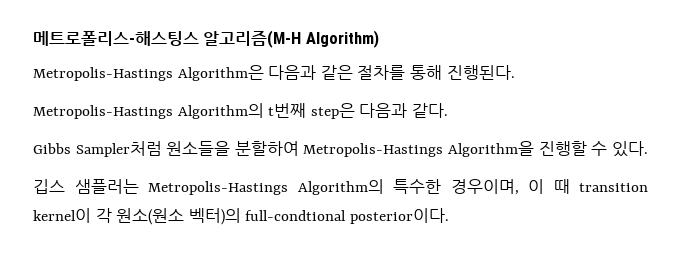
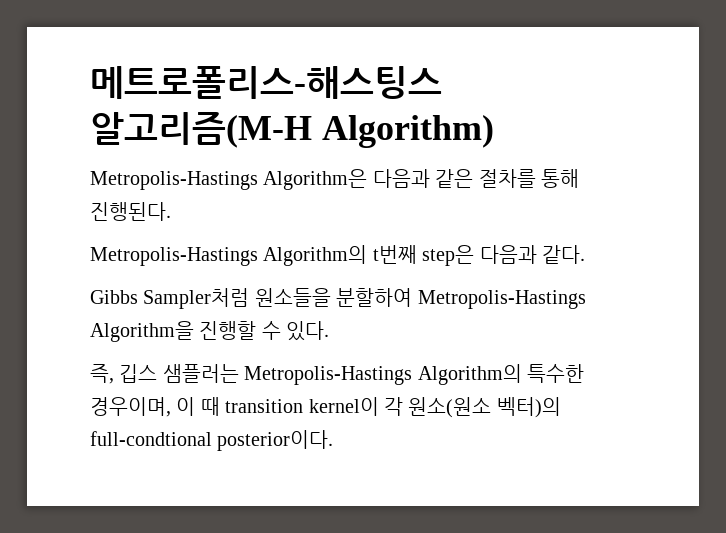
(648, 149) none -> [90,364,114,384] 즉,

